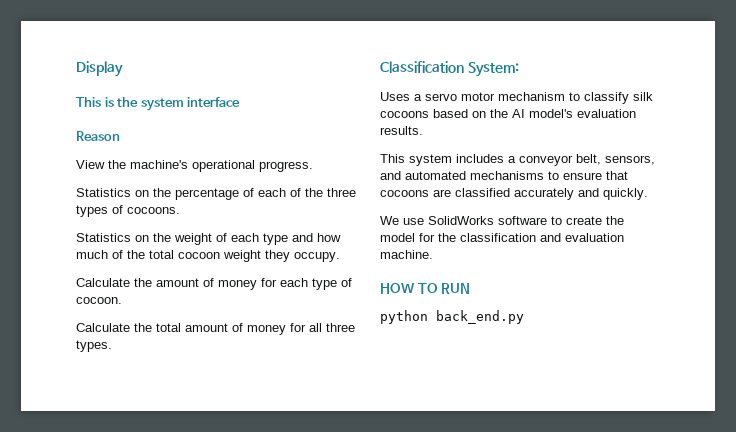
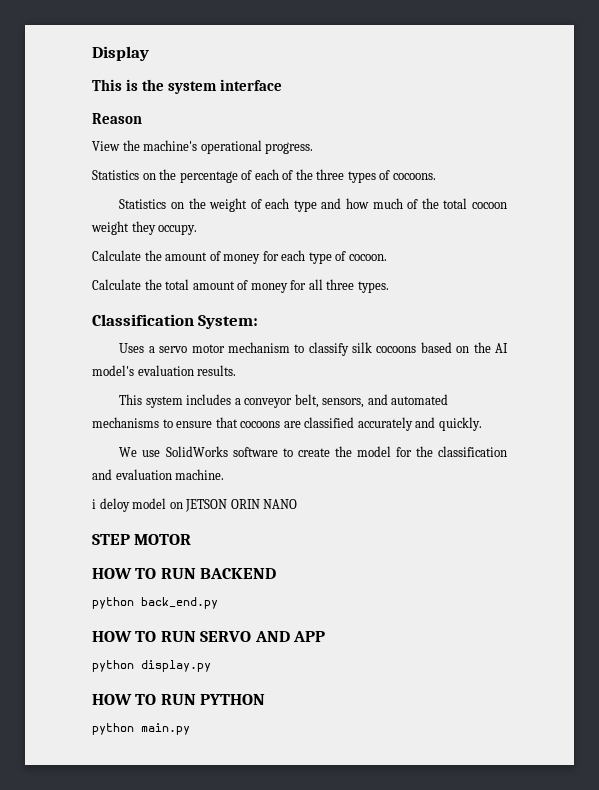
[380,283,471,294] // HOW TO RUN -> [92,498,298,512] [92,534,192,545] [92,568,277,579] // i deloy model on JETSON ORIN NANO // STEP MOTOR // HOW TO RUN BACKEND
(524, 317) none -> [92,631,326,642] [92,660,211,672] [92,694,266,705] [92,723,190,735] // HOW TO RUN SERVO AND APP // python display.py // HOW TO RUN PYTHON // python main.py

